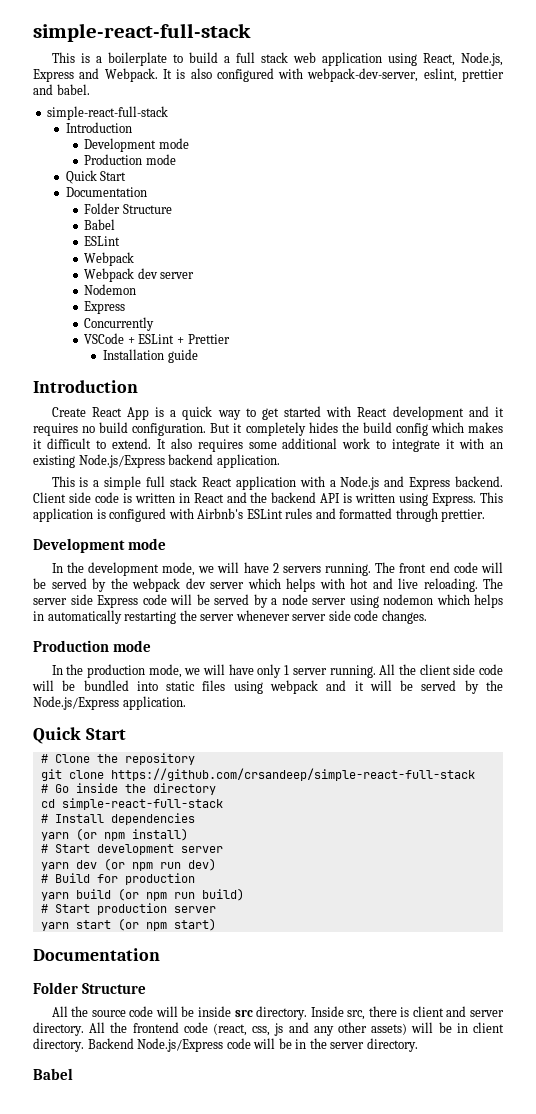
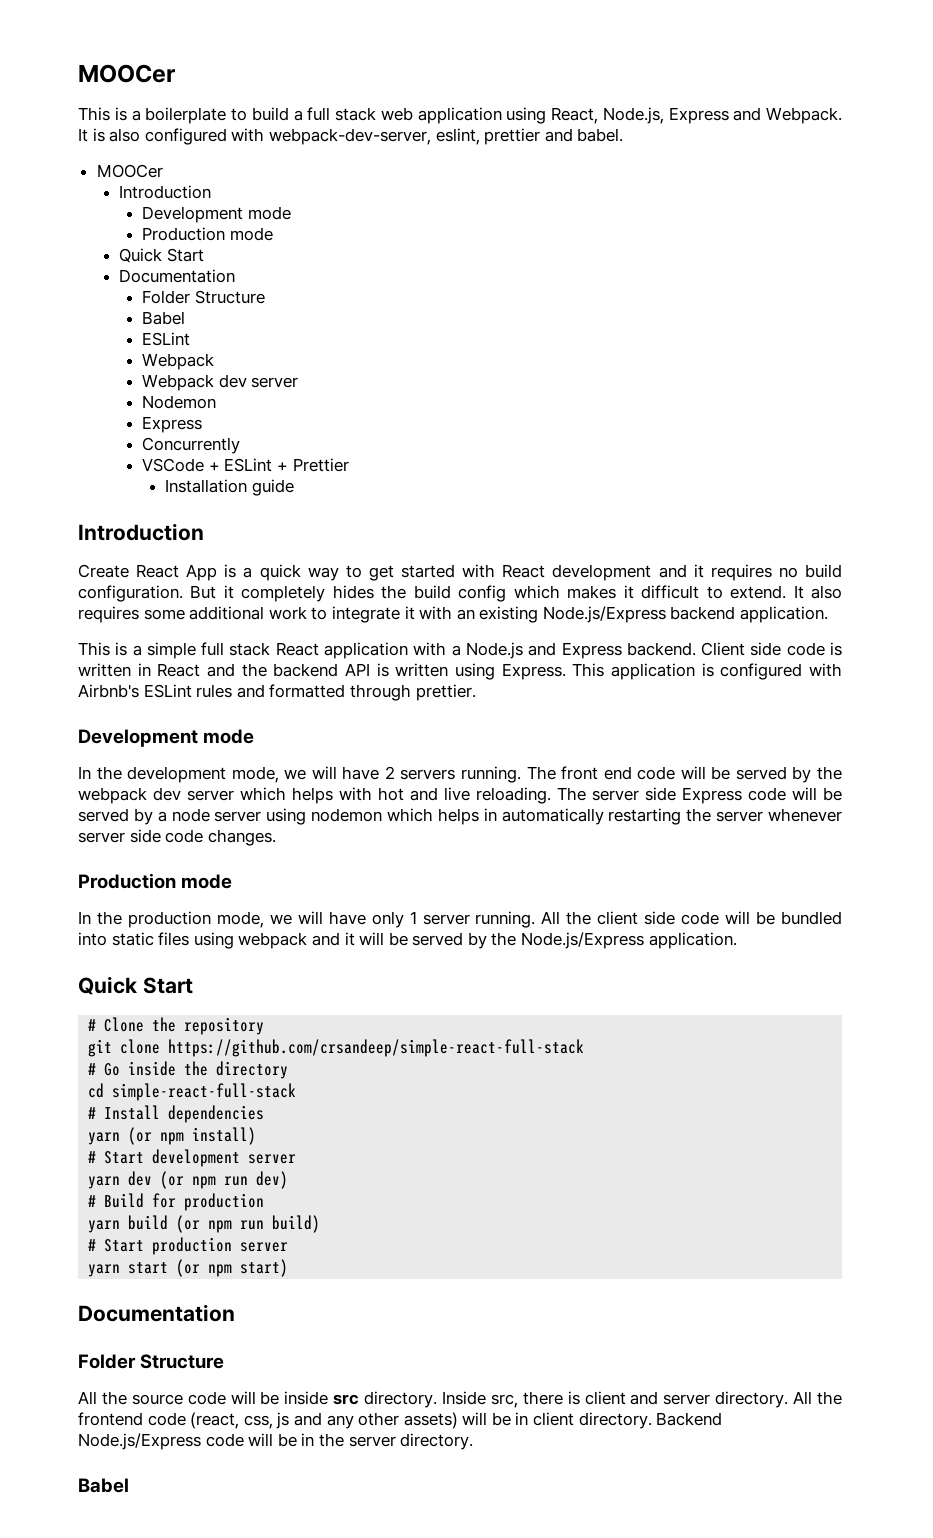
[33,23,251,42] simple-react-full-stack -> [78,64,176,83] MOOCer
[47,106,169,120] simple-react-full-stack -> [96,164,163,178] MOOCer

